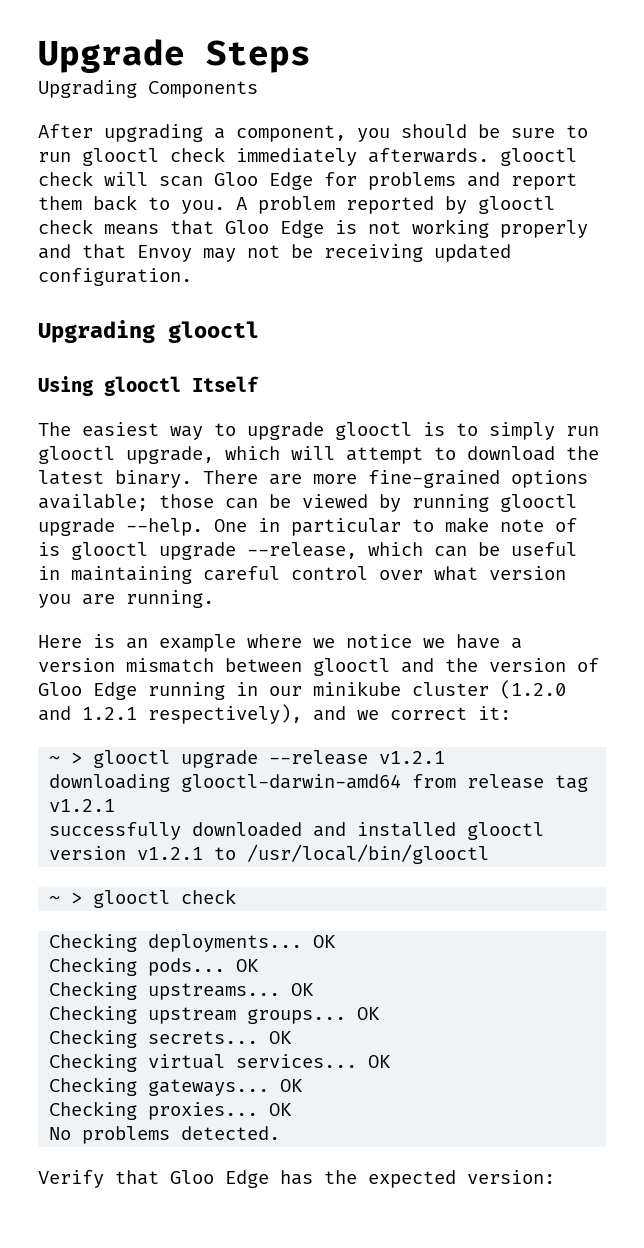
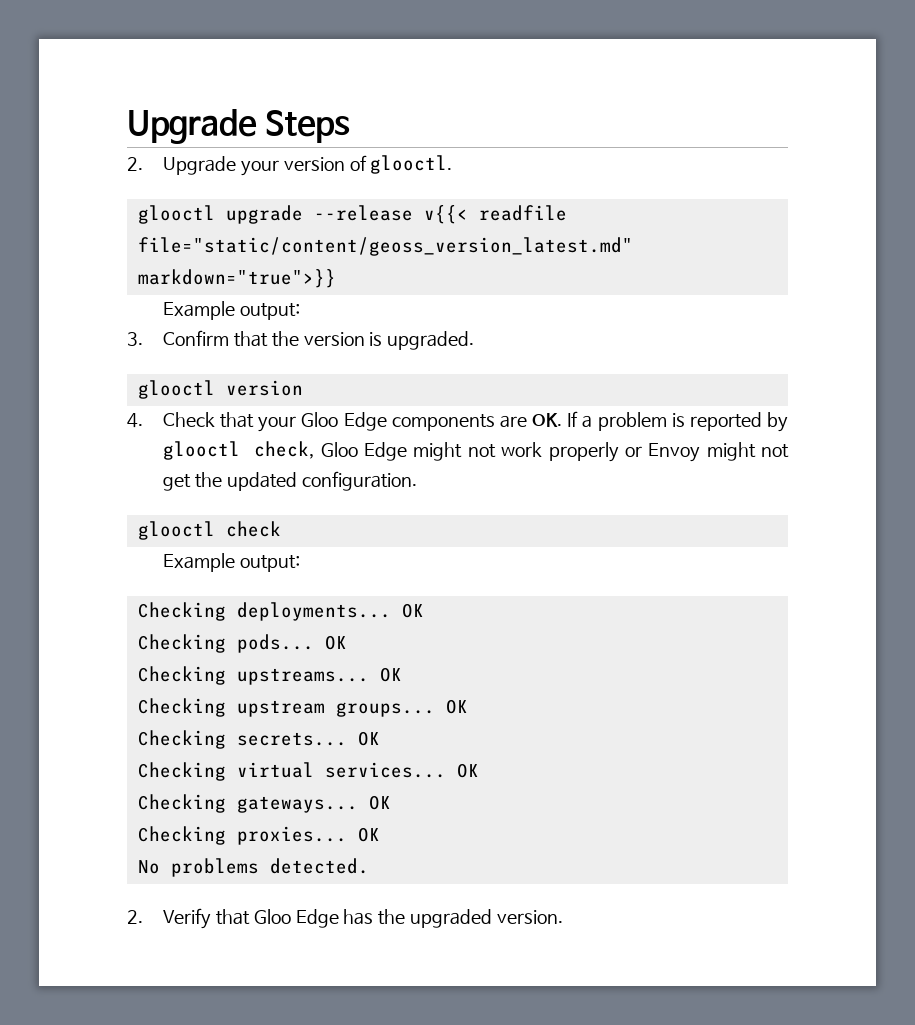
[38,80,258,98] [38,124,588,142] [38,147,577,166] [38,171,577,190] [38,195,555,214] [38,219,588,238] [38,244,511,262] [38,268,192,286] [38,320,259,343] [38,376,259,396] [38,422,599,440] [38,446,599,464] [38,470,588,488] [38,494,577,512] [38,517,577,536] [38,542,577,560] [38,566,566,584] [38,590,214,608] [38,634,522,652] [38,658,599,676] [38,680,566,700] [38,704,511,724] [49,750,446,768] [49,774,589,792] [49,799,116,812] [49,822,545,840] [49,844,490,864] [49,889,237,908] Upgrading Components // After upgrading a component, you should be sure to run glooctl check immediately afterwards. glooctl check will scan Gloo Edge for problems and report them back to you. A problem reported by glooctl check means that Gloo Edge is not working properly and that Envoy may not be receiving updated configuration. // Upgrading glooctl // Using glooctl Itself // The easiest way to upgrade glooctl is to simply run glooctl upgrade, which will attempt to download the latest binary. There are more fine-grained options available; those can be viewed by running glooctl upgrade --help. One in particular to make note of is glooctl upgrade --release, which can be useful in maintaining careful control over what version you are running. // Here is an example where we notice we have a version mismatch between glooctl and the version of Gloo Edge running in our minikube cluster (1.2.0 and 1.2.1 respectively), and we correct it: // ~ > glooctl upgrade --release v1.2.1 // downloading glooctl-darwin-amd64 from release tag v1.2.1 // successfully downloaded and installed glooctl version v1.2.1 to /usr/local/bin/glooctl // ~ > glooctl check -> [127,155,453,176] [137,205,567,224] [137,237,633,256] [137,269,336,288] [162,301,300,320] [127,330,475,350] [137,380,303,399] [127,411,789,432] [162,441,790,462] [162,471,417,491] [137,521,281,540] [162,553,300,572] 2. Upgrade your version of glooctl. // glooctl upgrade --release v{{< readfile file="static/content/geoss_version_latest.md" markdown="true">}} // Example output: // 3. Confirm that the version is upgraded. // glooctl version // 4. Check that your Gloo Edge components are OK. If a problem is reported by glooctl check, Gloo Edge might not work properly or Envoy might not get the updated configuration. // glooctl check // Example output:
(281, 1133) none -> [127,910,143,924] 2.
[368,1170,555,1188] expected version: -> [410,909,563,928] upgraded version.

